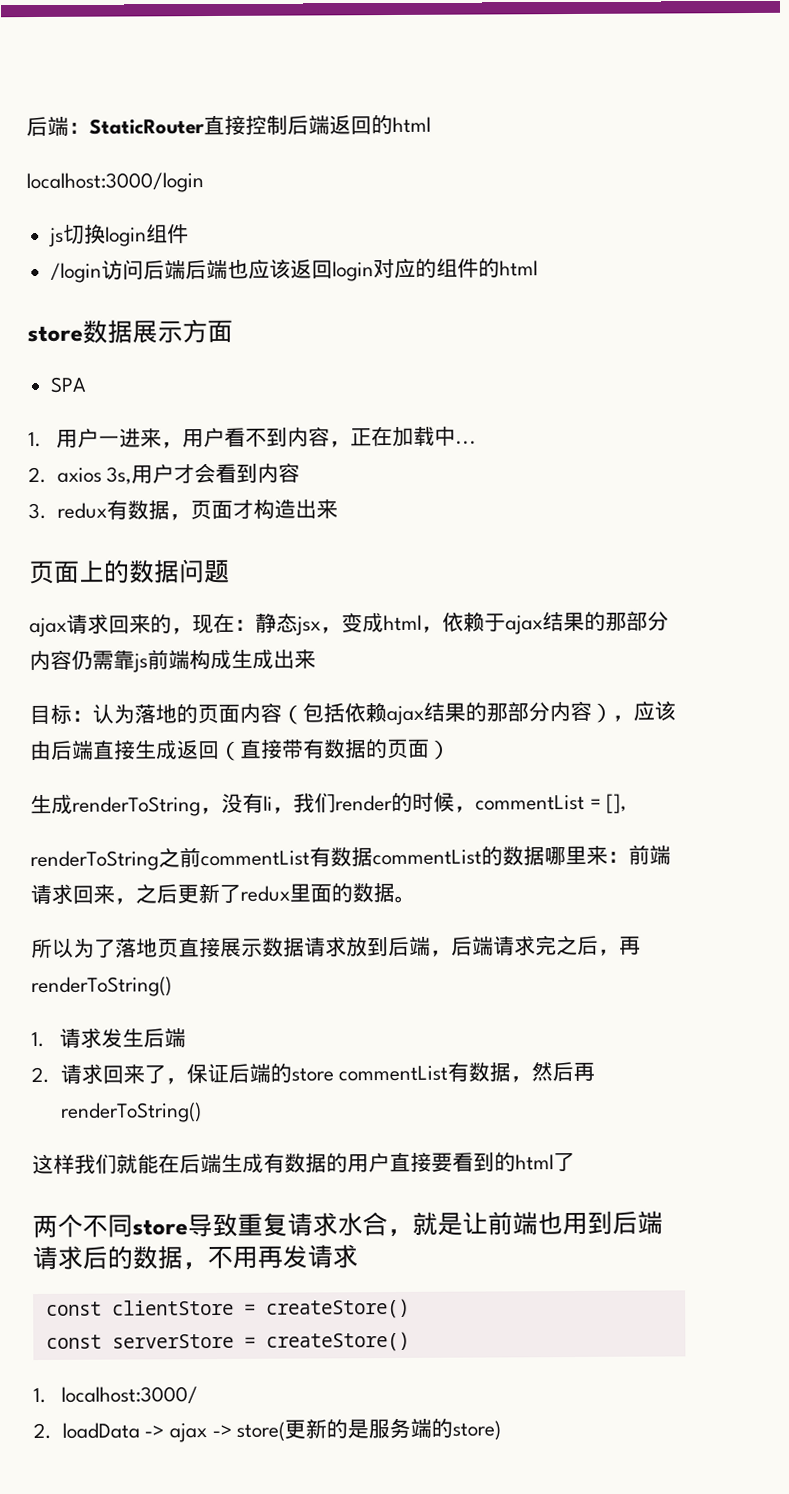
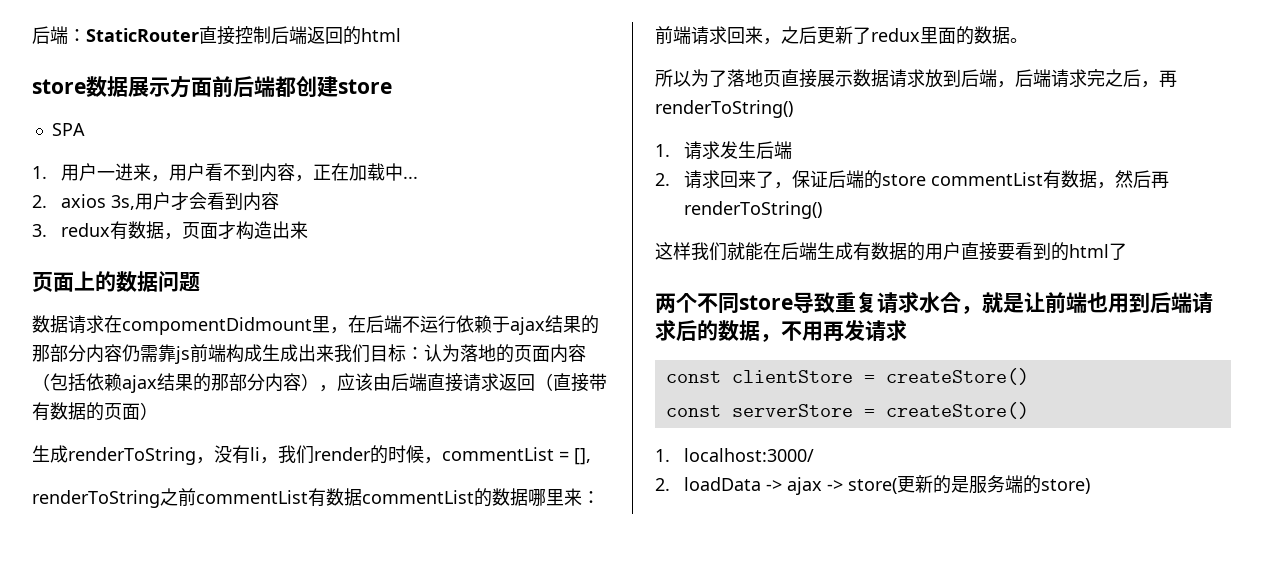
[26,172,204,194] [48,223,190,247] [50,257,539,283] // localhost:3000/login // js切换login组件 // /login访问后端后端也应该返回login对应的组件的html -> (401, 35) none
(233, 331) none -> [212,76,392,98] 前后端都创建store
[29,612,443,638] ajax请求回来的，现在：静态jsx，变成html， -> [32,315,456,335] 数据请求在compomentDidmount里，在后端不运行
(316, 659) // -> [334,344,370,363] 我们
[134,740,178,760] 生成 -> [463,373,499,392] 请求

